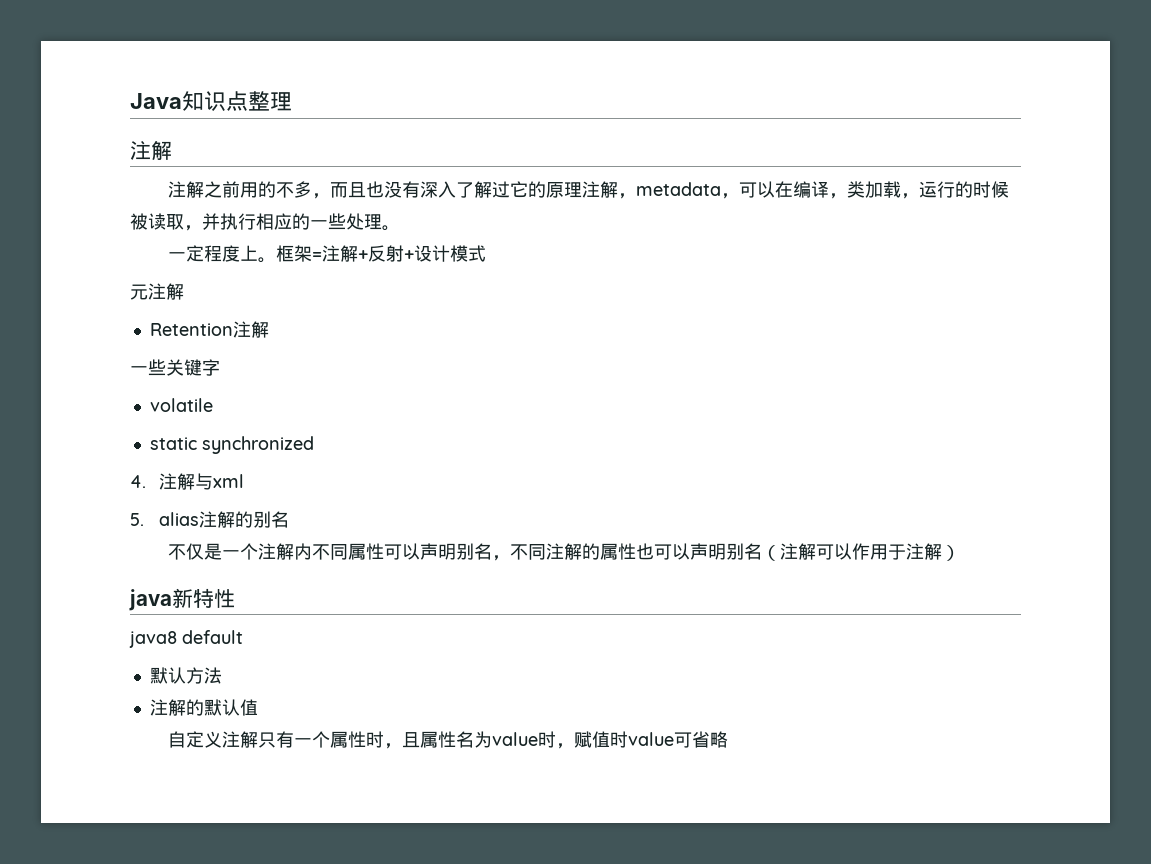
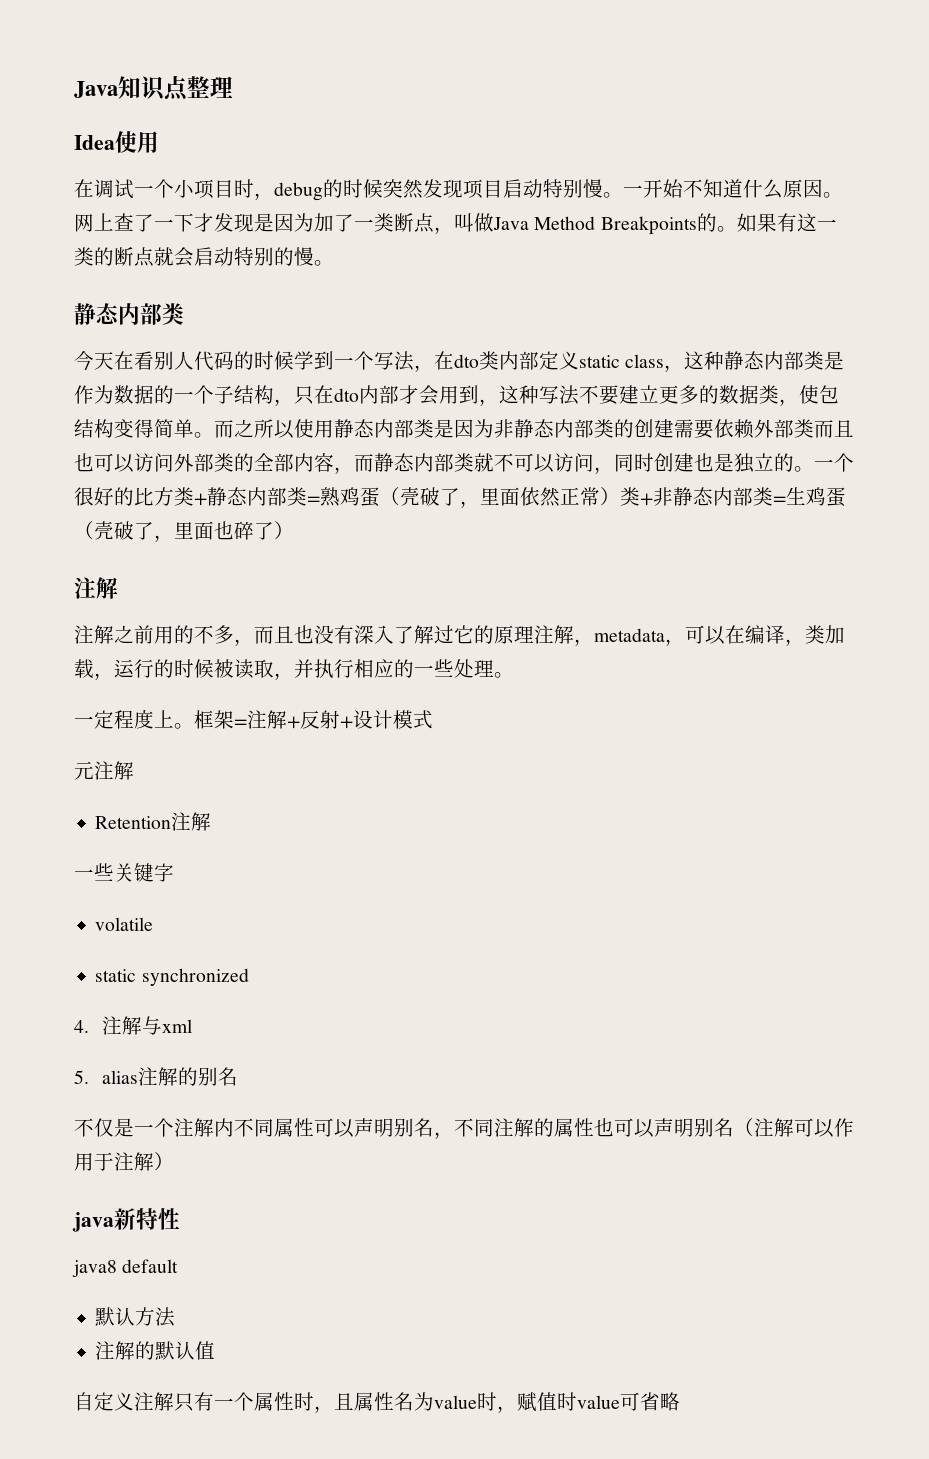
(292, 101) none -> [74,131,159,153] [74,179,843,201] [74,213,837,235] [74,247,334,267] [74,303,184,325] [74,351,845,372] [74,385,839,406] [74,419,854,439] [74,453,854,474] [74,487,846,508] [74,521,294,542] // Idea使用 // 在调试一个小项目时，debug的时候突然发现项目启动特别慢。一开始不知道什么原因。网上查了一下才发现是因为加了一类断点，叫做Java Method Breakpoints的。如果有这一类的断点就会启动特别的慢。 // 静态内部类 // 今天在看别人代码的时候学到一个写法，在dto类内部定义static class，这种静态内部类是作为数据的一个子结构，只在dto内部才会用到，这种写法不要建立更多的数据类，使包结构变得简单。而之所以使用静态内部类是因为非静态内部类的创建需要依赖外部类而且也可以访问外部类的全部内容，而静态内部类就不可以访问，同时创建也是独立的。一个很好的比方类+静态内部类=熟鸡蛋（壳破了，里面依然正常）类+非静态内部类=生鸡蛋（壳破了，里面也碎了）

